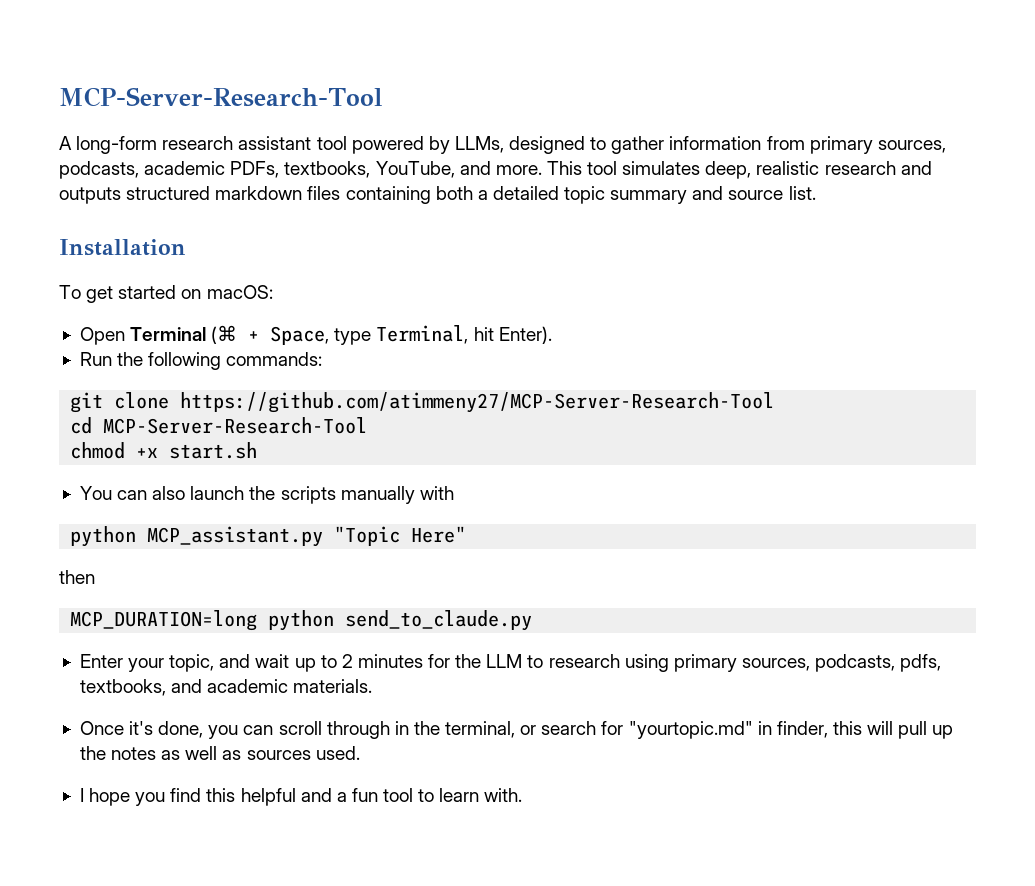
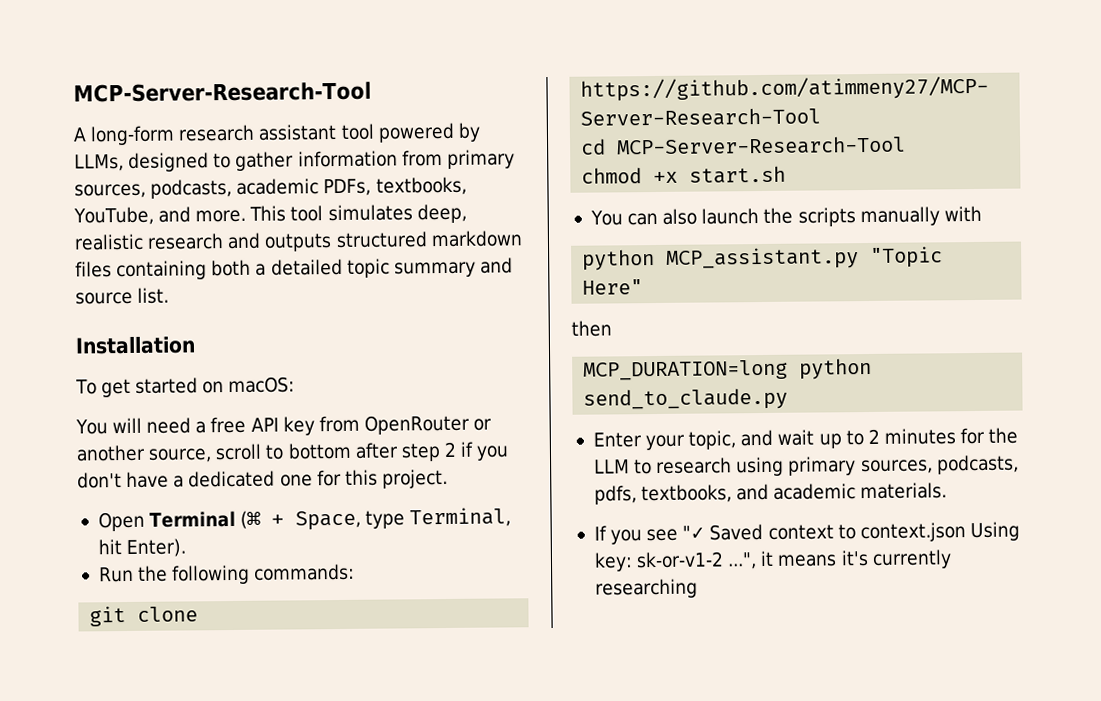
(273, 292) none -> [75,414,493,436] [76,441,510,463] [77,468,448,489] // You will need a free API key from OpenRouter or another source, scroll to bottom after step 2 if you don't have a dedicated one for this project.
[79,721,954,739] [79,746,360,760] [79,788,523,806] Once it's done, you can scroll through in the terminal, or search for "yourtopic.md" in finder, this will pull up the notes as well as sources used. // I hope you find this helpful and a fun tool to learn with. -> [593,521,1020,545] [593,549,952,572] [594,578,698,599] If you see "✓ Saved context to context.json Using key: sk-or-v1-2 ...", it means it's currently researching

